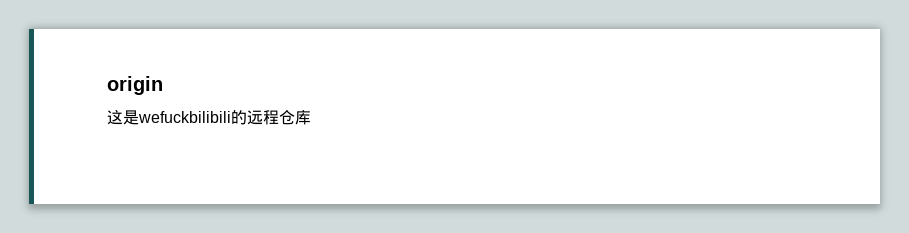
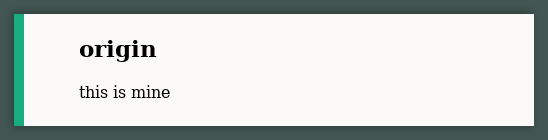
[107,110,311,125] 这是wefuckbilibili的远程仓库 -> [79,85,170,98] this is mine

